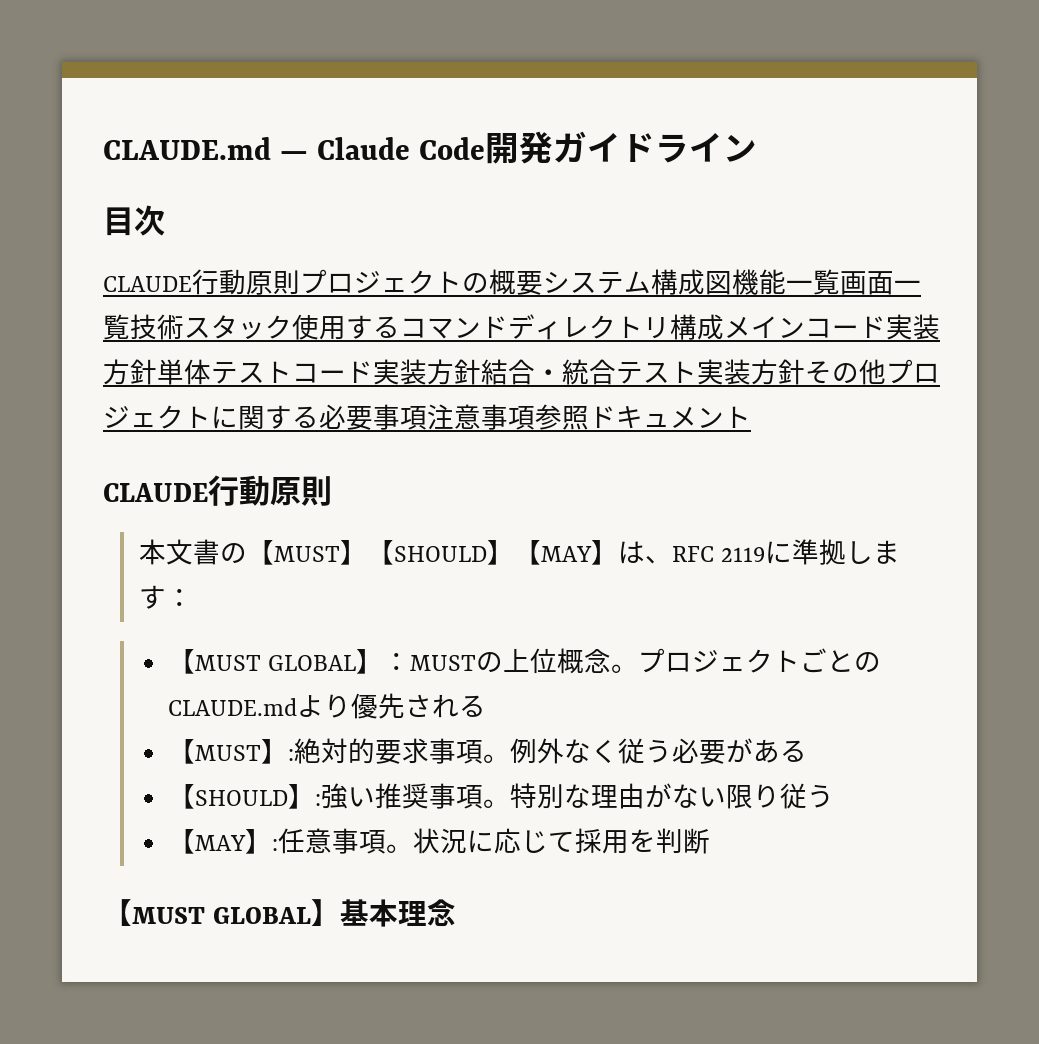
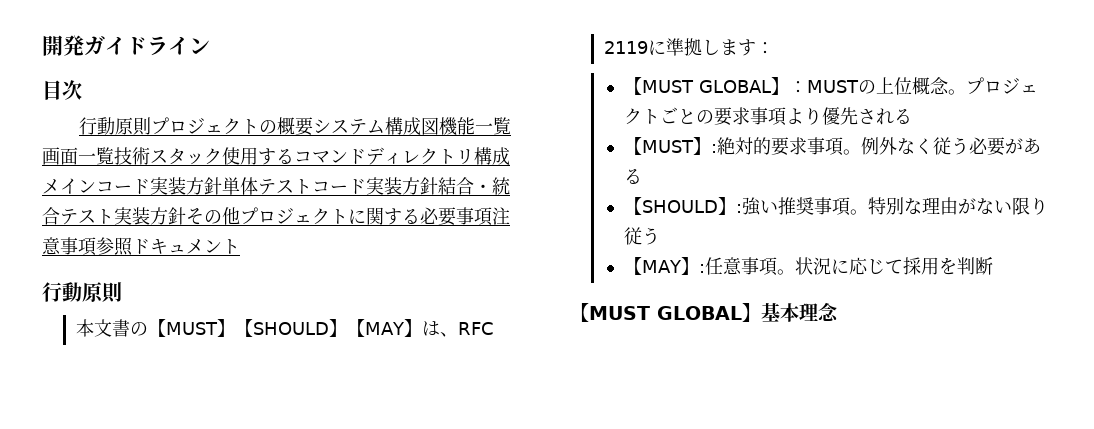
[103,137,486,160] CLAUDE.md — Claude Code -> (42, 45) none
[103,276,192,292] CLAUDE -> (82, 90) none
[103,483,208,502] CLAUDE -> (240, 246) none
[167,698,297,716] CLAUDE.md -> [713,107,786,126] 要求事項

